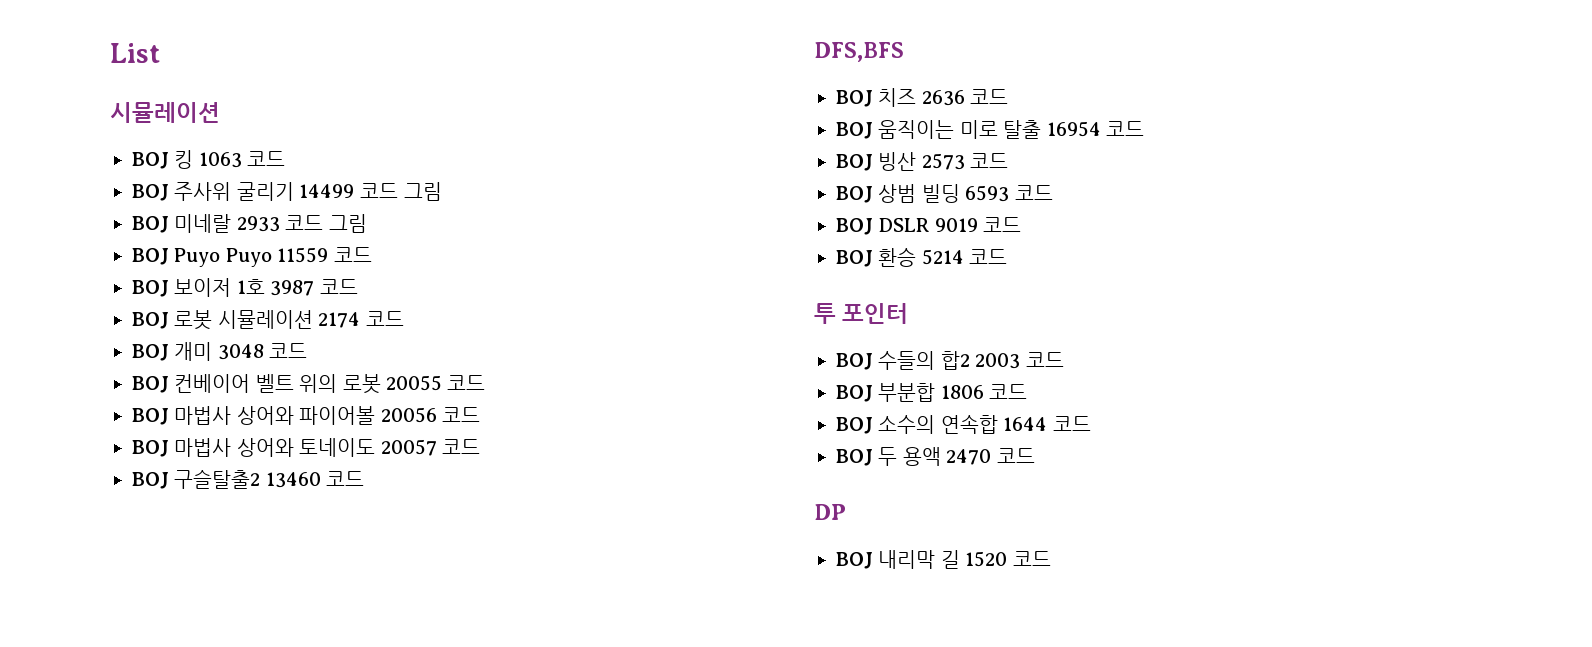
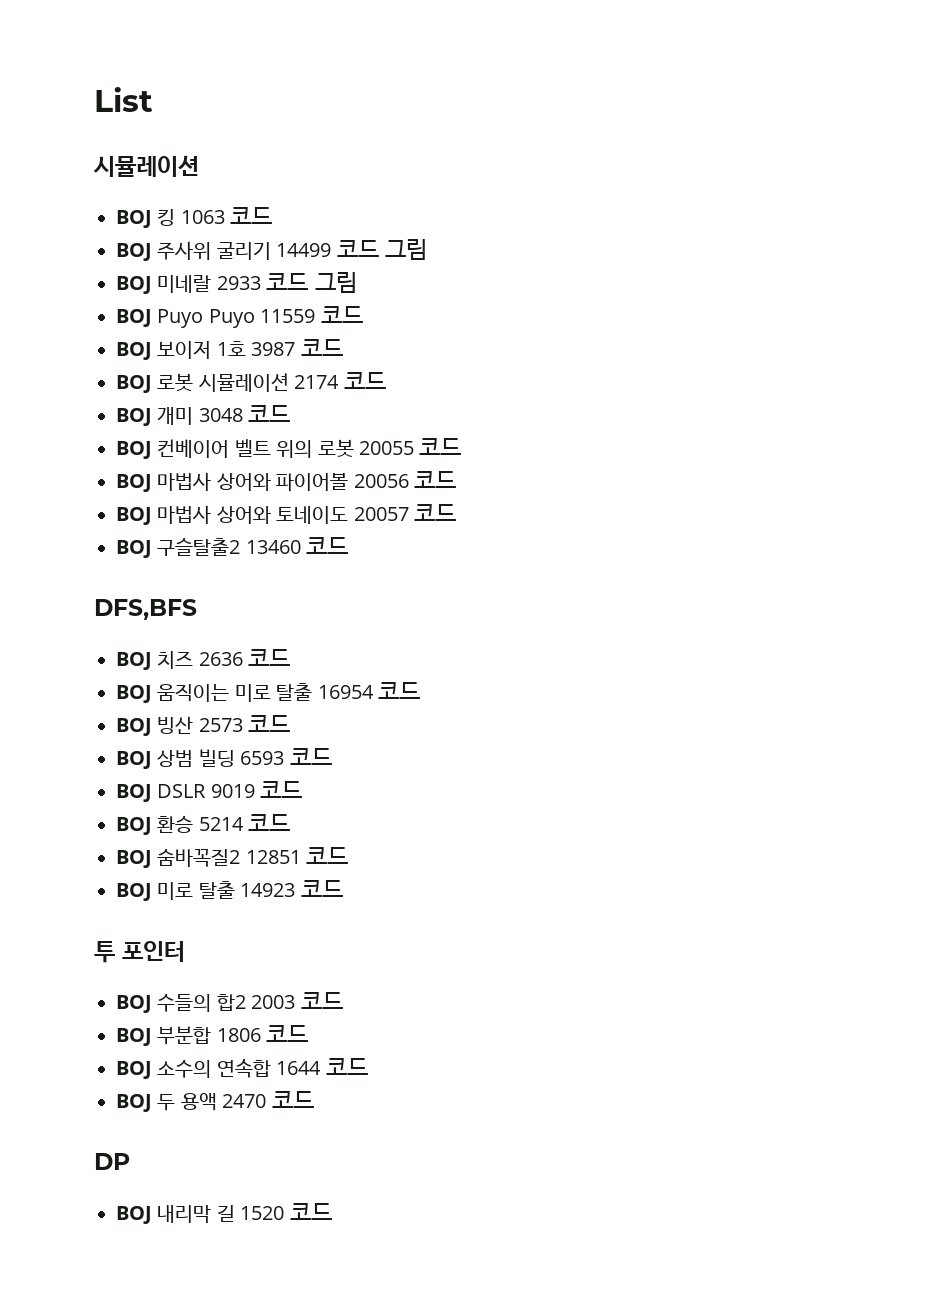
(1008, 256) none -> [116,847,349,868] [116,880,343,901] // BOJ 숨바꼭질2 12851 코드 // BOJ 미로 탈출 14923 코드

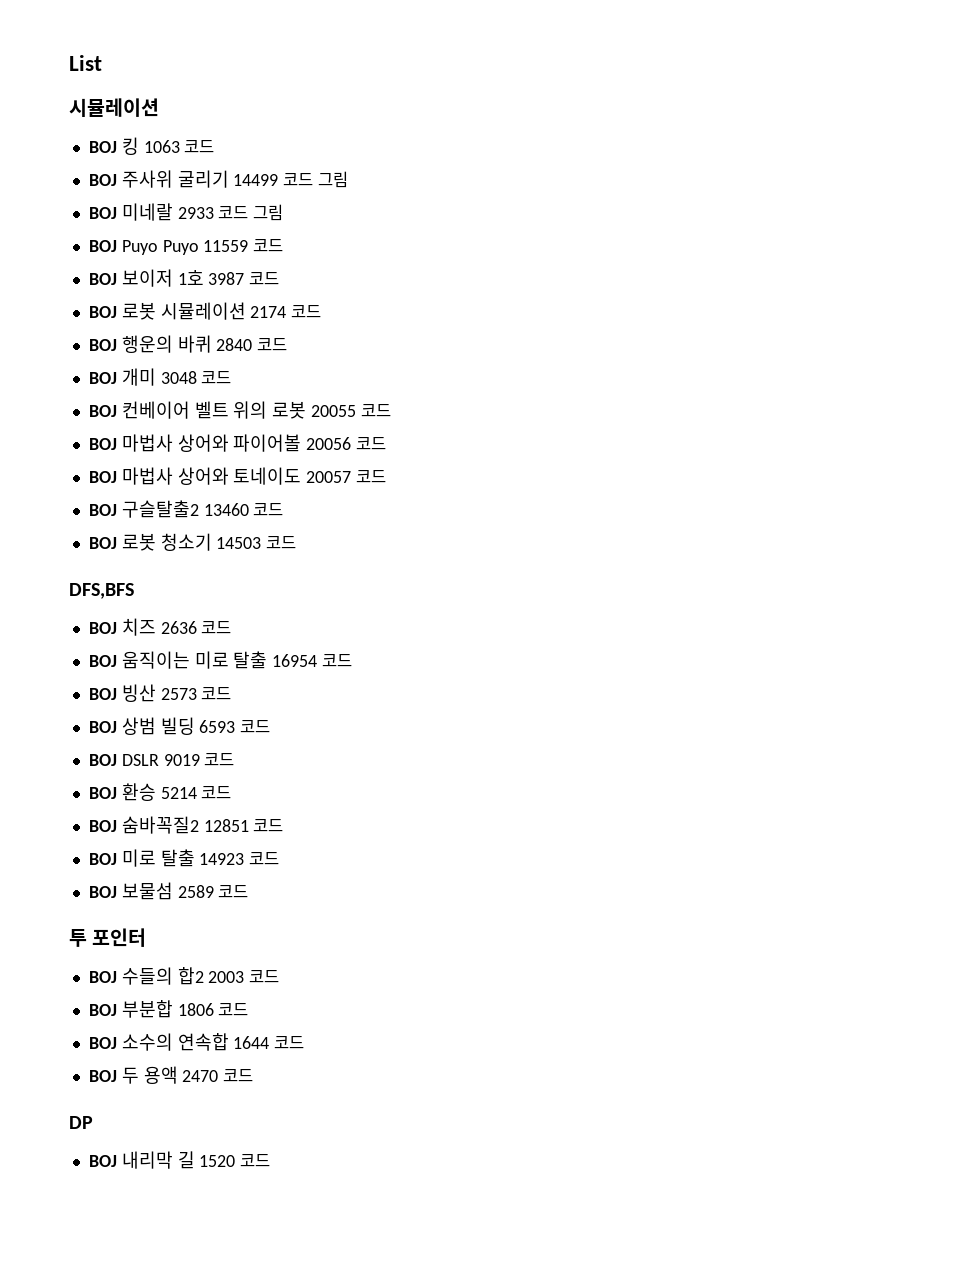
(386, 380) none -> [88,335,288,353] // BOJ 행운의 바퀴 2840 코드
(349, 545) none -> [88,533,297,551] // BOJ 로봇 청소기 14503 코드
(343, 888) none -> [88,882,249,900] // BOJ 보물섬 2589 코드

